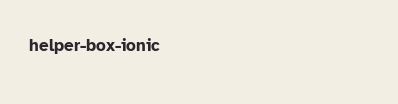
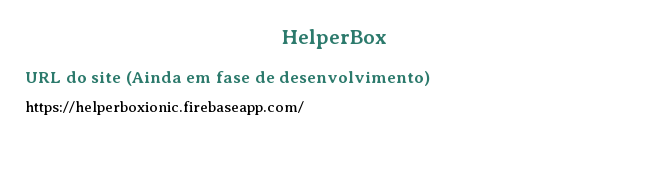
[29,38,160,54] helper-box-ionic -> [282,29,387,49] [25,71,431,86] [25,101,304,115] HelperBox // URL do site (Ainda em fase de desenvolvimento) // https://helperboxionic.firebaseapp.com/

